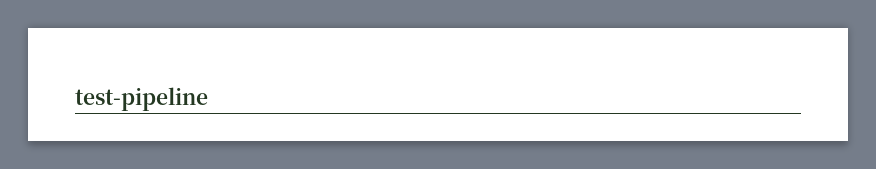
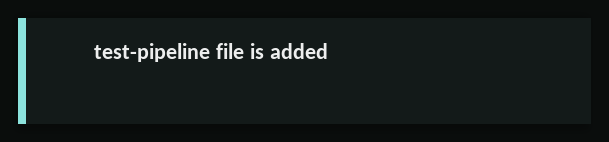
(208, 99) none -> [215,43,328,59] file is added

